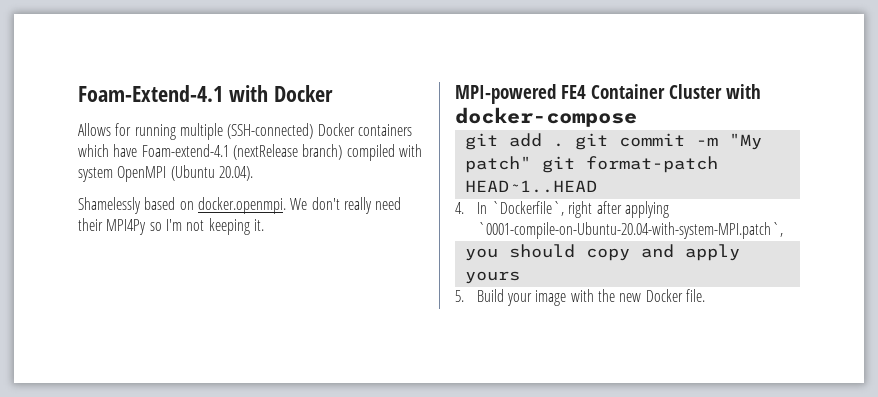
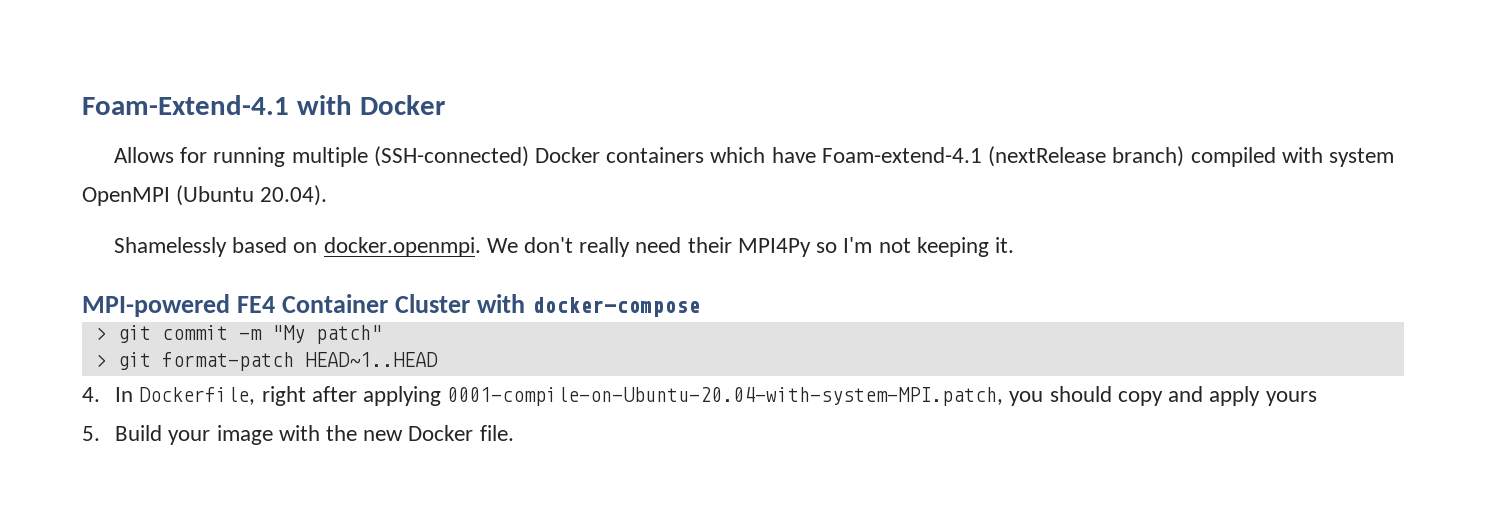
[464,133,564,150] git add . -> [95,327,107,340] >
(531, 164) none -> [95,354,107,367] // >
[491,201,565,216] `Dockerfile`, -> [139,387,256,405] Dockerfile,
[476,222,783,239] `0001-compile-on-Ubuntu-20.04-with-system-MPI.patch`, // -> [447,387,1004,406] 0001-compile-on-Ubuntu-20.04-with-system-MPI.patch,

